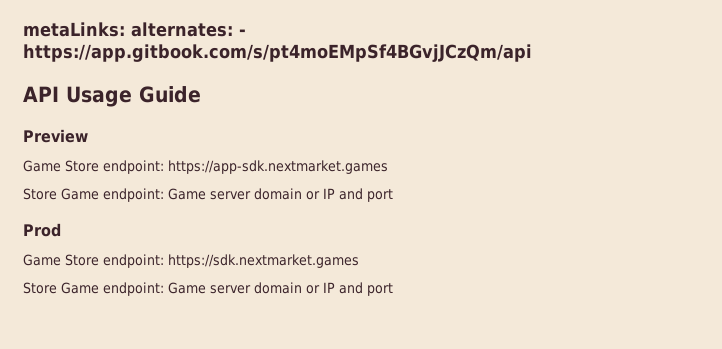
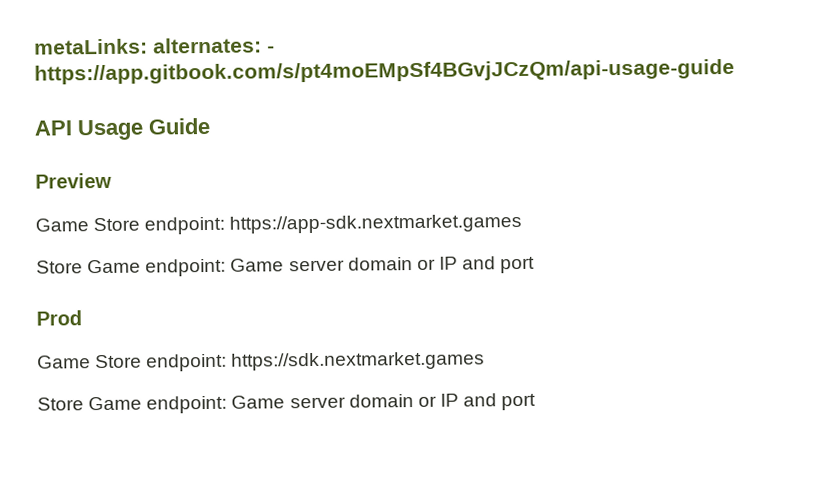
[23,44,532,62] https://app.gitbook.com/s/pt4moEMpSf4BGvjJCzQm/api -> [34,58,735,85] https://app.gitbook.com/s/pt4moEMpSf4BGvjJCzQm/api-usage-guide

